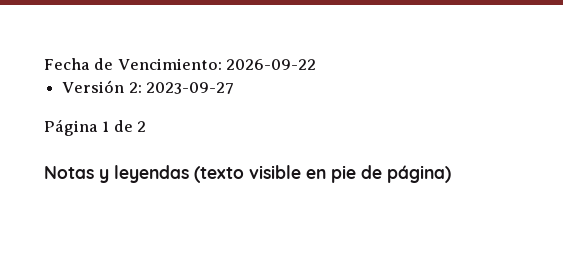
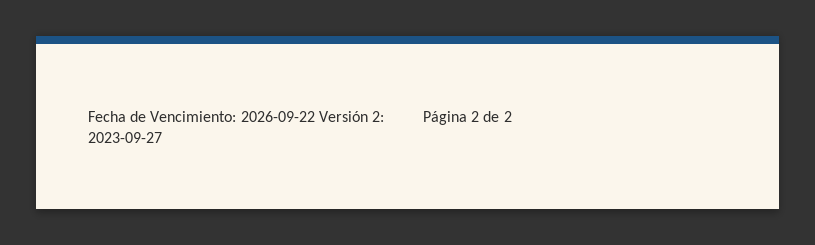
(317, 64) // -> (315, 116) none
[102,121,110,132] 1 -> [471,111,480,122] 2
[44,165,451,183] // Notas y leyendas (texto visible en pie de página) -> (512, 116) none

